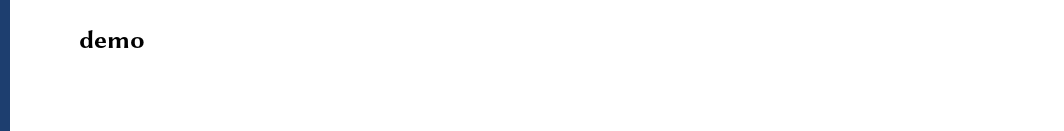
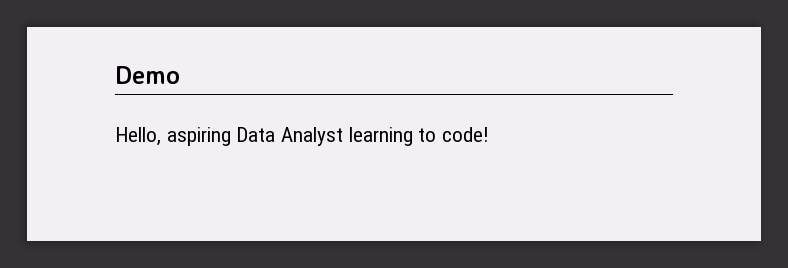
[79,30,145,48] demo -> [115,66,180,84] [115,127,490,146] Demo // Hello, aspiring Data Analyst learning to code!

